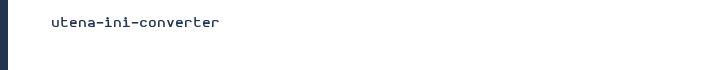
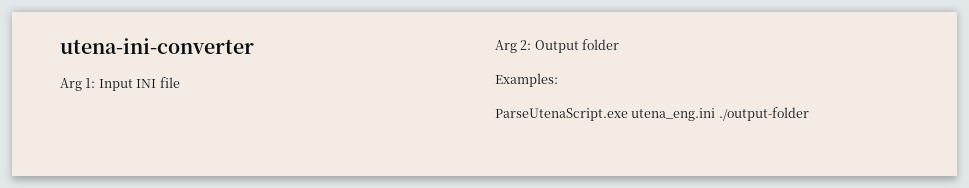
(220, 22) none -> [60,77,180,91] [495,39,620,53] [495,73,558,87] [495,107,809,121] // Arg 1: Input INI file // Arg 2: Output folder // Examples: // ParseUtenaScript.exe utena_eng.ini ./output-folder

